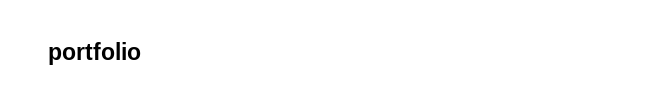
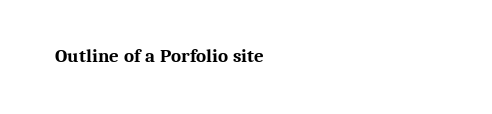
[48,42,141,65] portfolio -> [55,49,264,62] Outline of a Porfolio site

